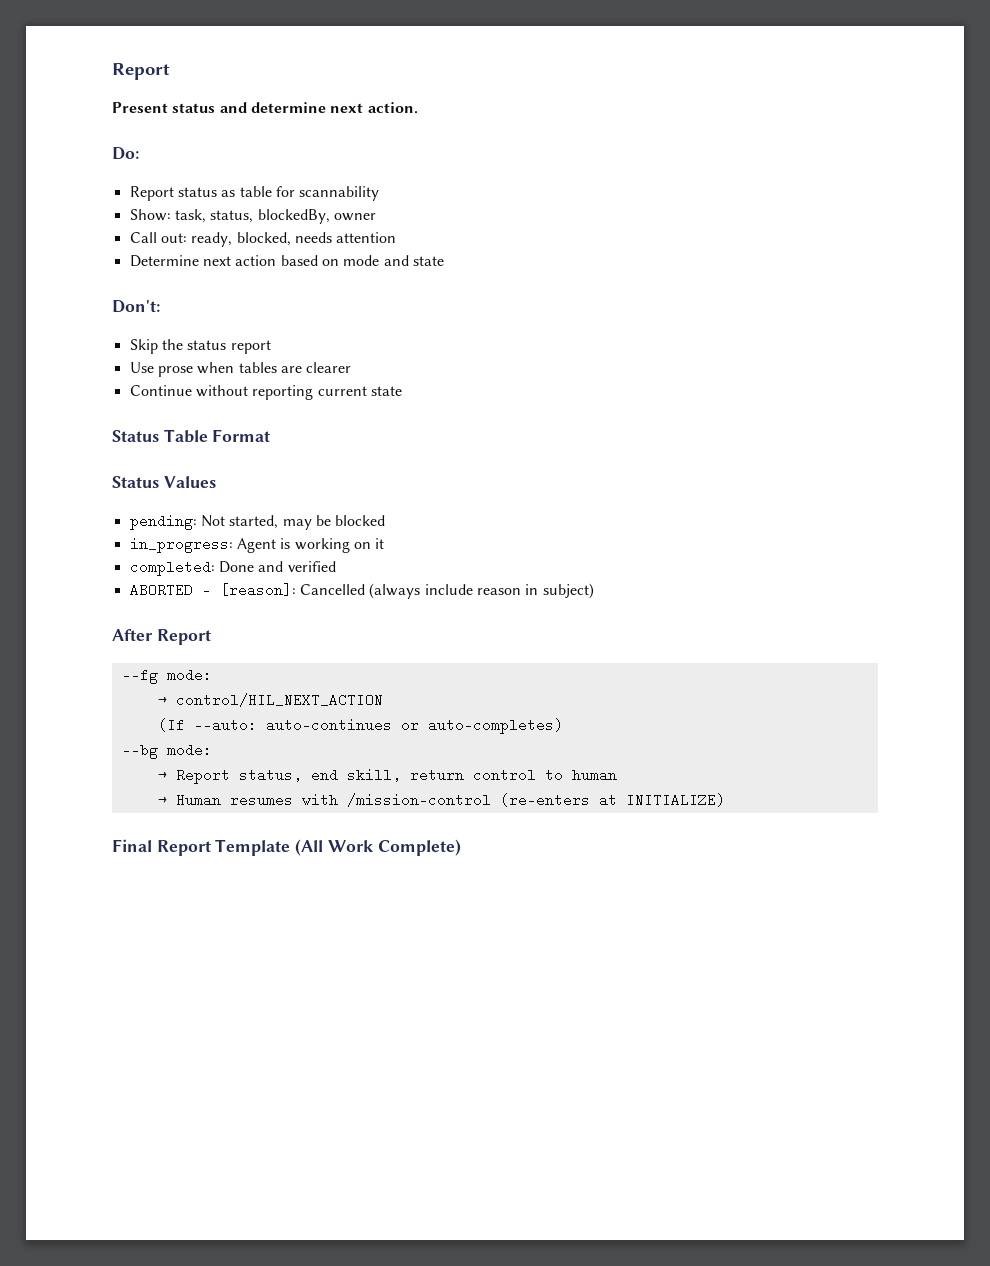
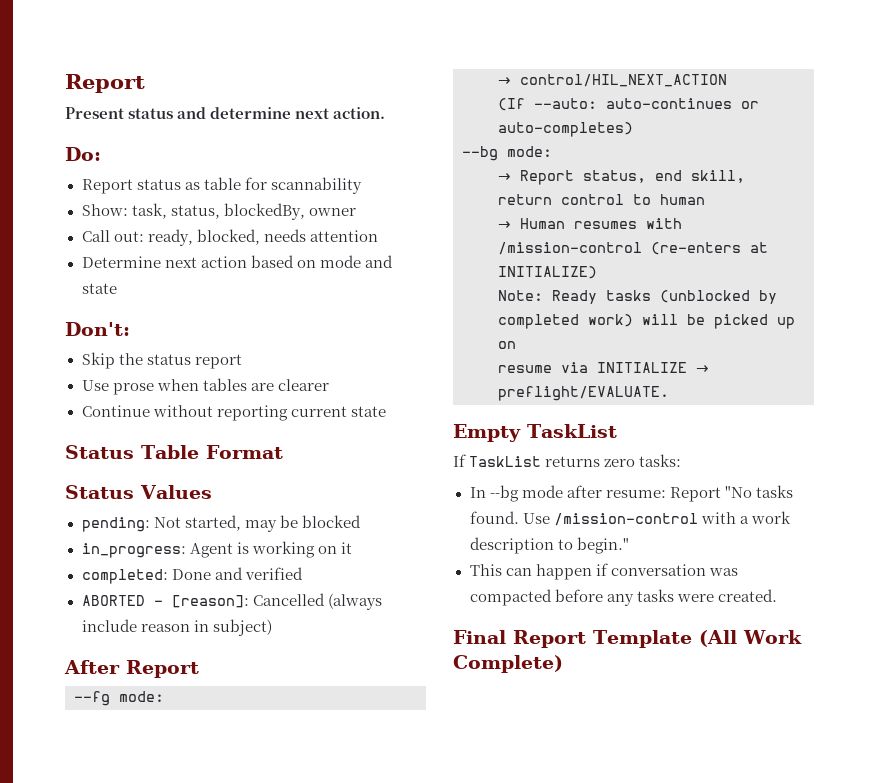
(725, 800) none -> [498,290,777,304] [498,314,795,329] [498,341,516,349] [498,362,709,373] [498,386,669,401] [453,424,617,442] [453,454,682,467] [469,485,793,502] [469,511,791,526] [469,537,629,554] [469,563,738,580] [469,589,777,606] // Note: Ready tasks (unblocked by completed work) will be picked up on // resume via INITIALIZE → preflight/EVALUATE. // Empty TaskList // If TaskList returns zero tasks: // In --bg mode after resume: Report "No tasks found. Use /mission-control with a work description to begin." // This can happen if conversation was compacted before any tasks were created.

